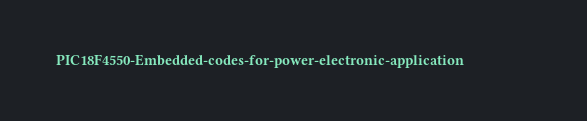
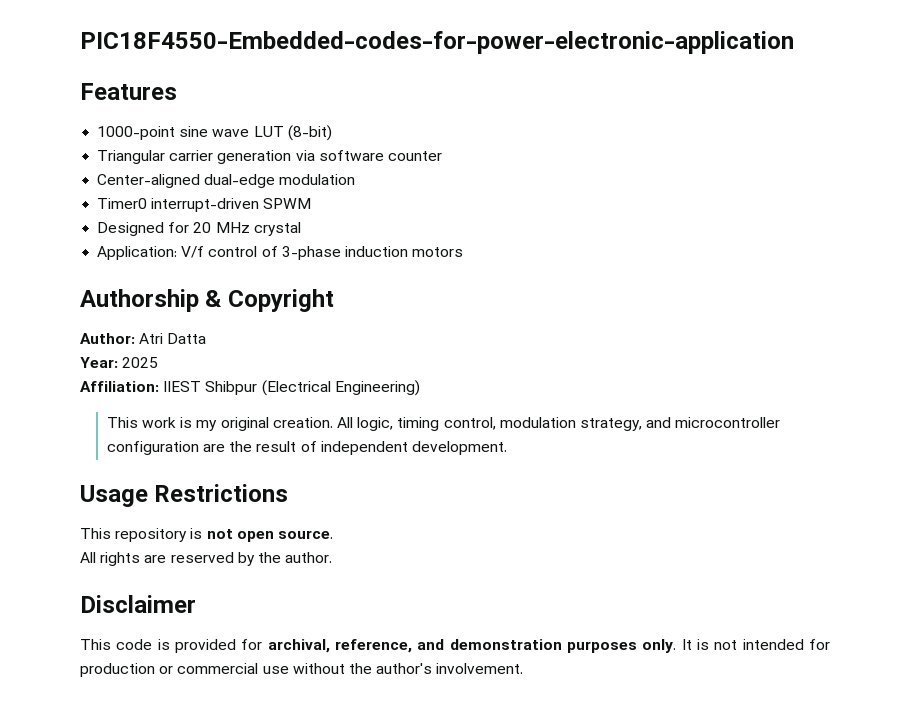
(464, 61) none -> [80,83,177,100] [97,125,332,141] [97,150,442,164] [97,174,356,188] [97,198,312,212] [97,222,301,236] [97,246,464,260] [80,289,334,312] [80,333,207,344] [80,357,159,368] [80,380,420,396] [106,417,781,431] [106,441,508,455] [80,484,289,507] [80,528,333,542] [80,552,333,566] [80,595,196,613] [80,639,831,653] [80,663,524,677] // Features // 1000-point sine wave LUT (8-bit) // Triangular carrier generation via software counter // Center-aligned dual-edge modulation // Timer0 interrupt-driven SPWM // Designed for 20 MHz crystal // Application: V/f control of 3-phase induction motors // Authorship & Copyright // Author: Atri Datta // Year: 2025 // Affiliation: IIEST Shibpur (Electrical Engineering) // This work is my original creation. All logic, timing control, modulation strategy, and microcontroller configuration are the result of independent development. // Usage Restrictions // This repository is not open source. // All rights are reserved by the author. // Disclaimer // This code is provided for archival, reference, and demonstration purposes only. It is not intended for production or commercial use without the author's involvement.

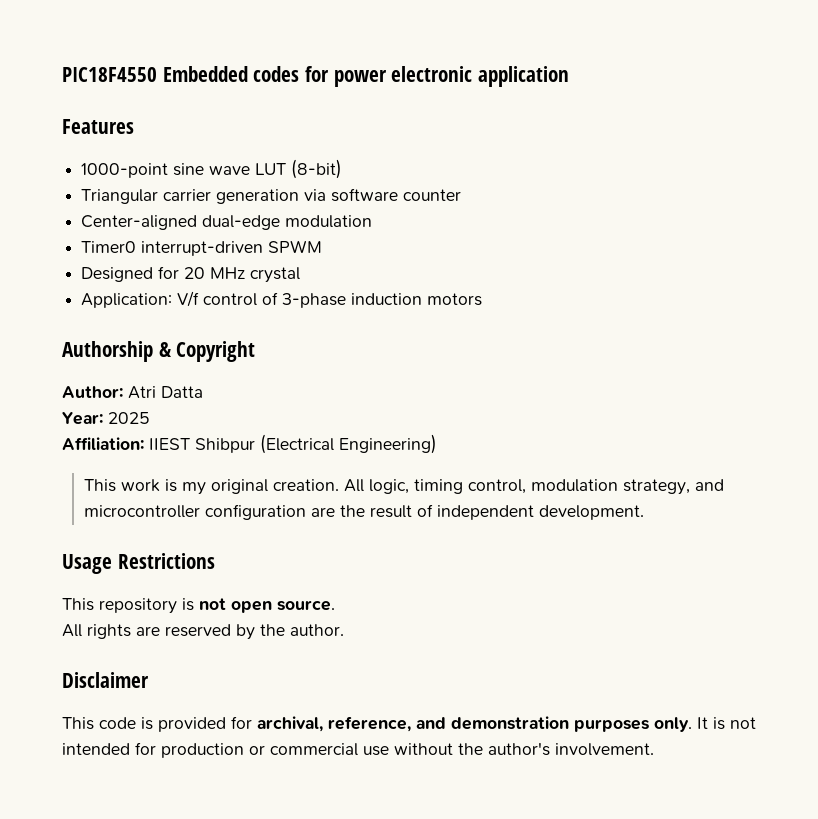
[80,31,794,54] PIC18F4550-Embedded-codes-for-power-electronic-application -> [62,66,570,87] PIC18F4550 Embedded codes for power electronic application

